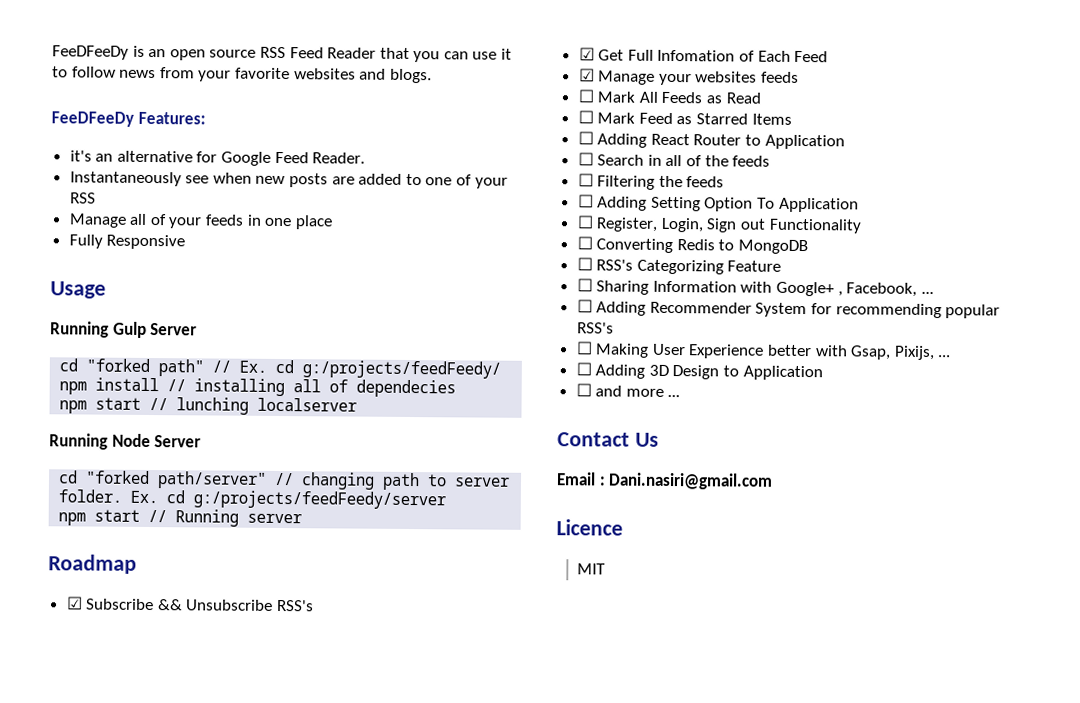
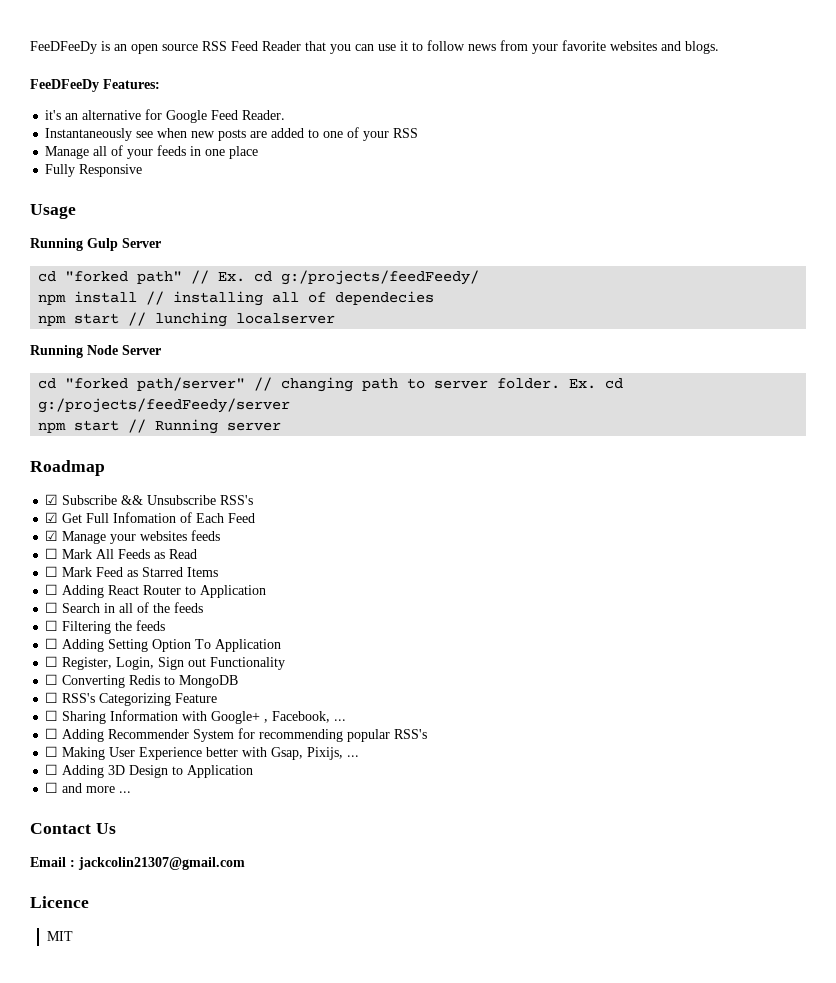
[608,472,774,490] Dani.nasiri@gmail.com -> [78,857,245,870] jackcolin21307@gmail.com

